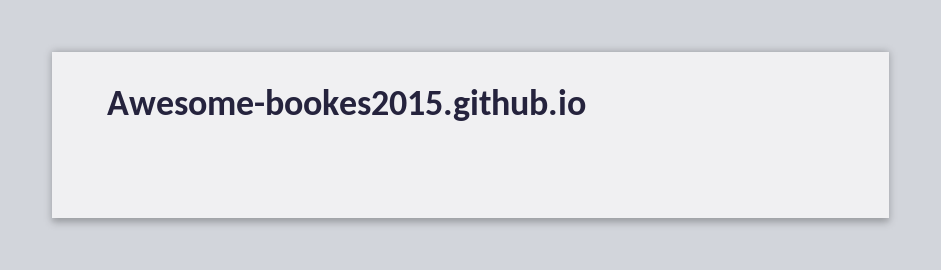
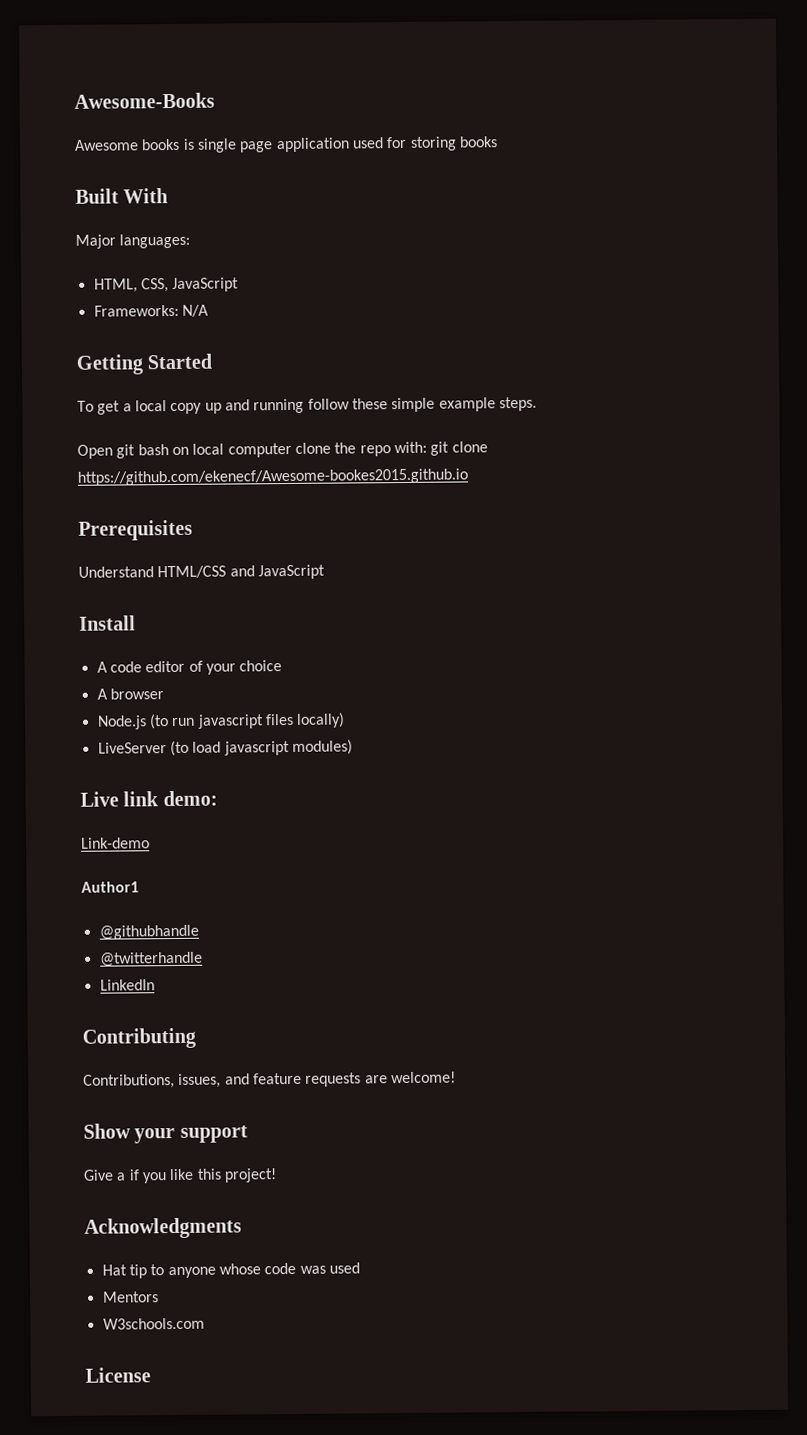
[107,89,586,121] Awesome-bookes2015.github.io -> [74,92,215,109] [74,136,498,153] [75,188,169,204] [75,233,191,249] [93,277,240,293] [93,304,209,317] [76,353,213,375] [77,396,537,415] [77,441,488,459] [77,468,468,486] [78,519,193,541] [78,564,325,580] [79,615,136,631] [96,660,283,675] [96,688,164,700] [96,712,346,730] [97,739,353,757] [80,790,218,807] [81,837,150,849] [81,881,139,893] [98,924,199,940] [99,951,203,967] [99,979,155,991] [82,1027,196,1049] [83,1071,456,1089] [83,1123,248,1144] [83,1168,277,1184] [84,1217,242,1239] [101,1262,360,1279] [101,1291,159,1303] [102,1317,205,1330] [85,1367,151,1383] Awesome-Books // Awesome books is single page application used for storing books // Built With // Major languages: // HTML, CSS, JavaScript // Frameworks: N/A // Getting Started // To get a local copy up and running follow these simple example steps. // Open git bash on local computer clone the repo with: git clone https://github.com/ekenecf/Awesome-bookes2015.github.io // Prerequisites // Understand HTML/CSS and JavaScript // Install // A code editor of your choice // A browser // Node.js (to run javascript files locally) // LiveServer (to load javascript modules) // Live link demo: // Link-demo // Author1 // @githubhandle // @twitterhandle // LinkedIn // Contributing // Contributions, issues, and feature requests are welcome! // Show your support // Give a if you like this project! // Acknowledgments // Hat tip to anyone whose code was used // Mentors // W3schools.com // License

